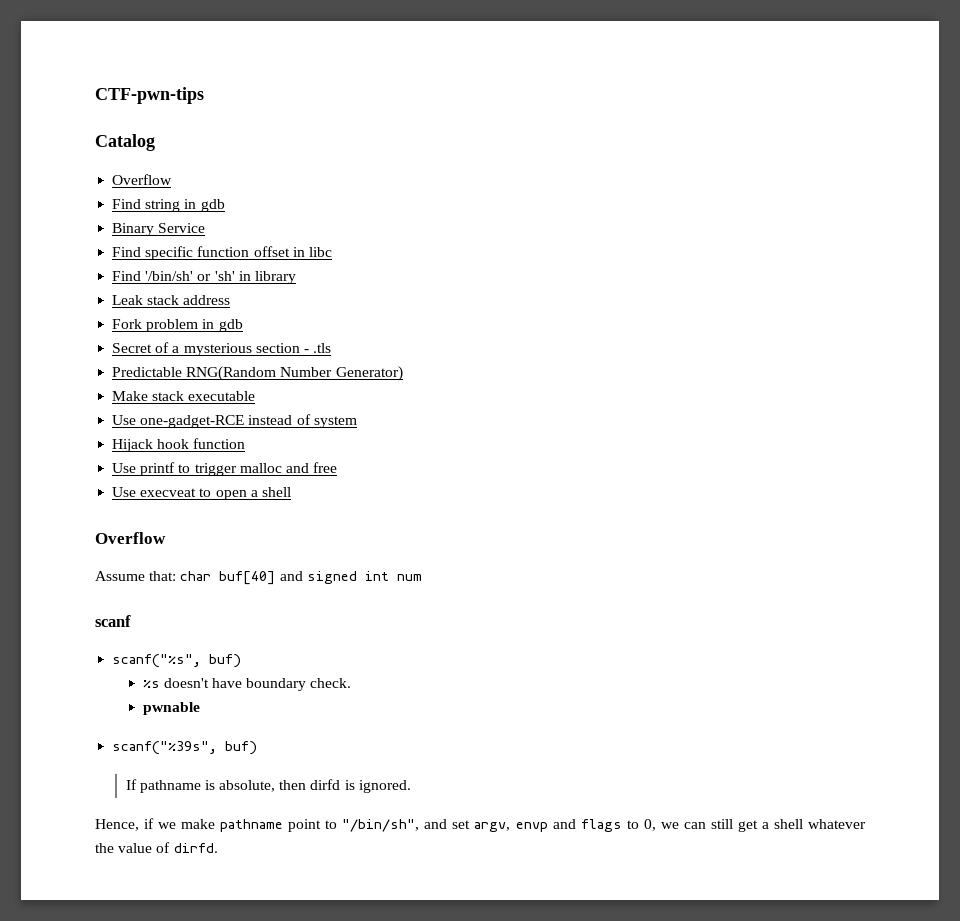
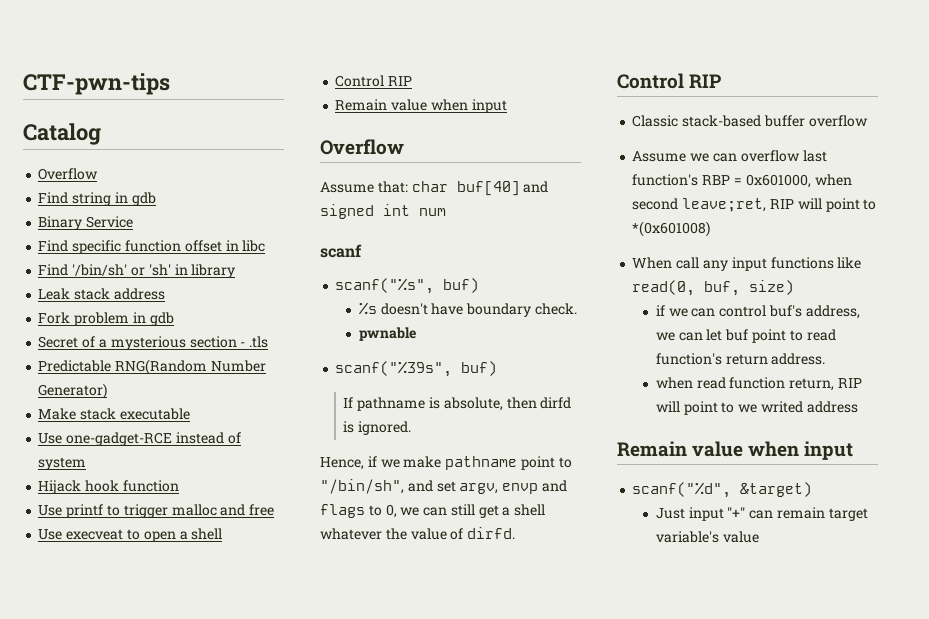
(291, 492) none -> [335,75,413,87] [335,99,507,113] // Control RIP // Remain value when input
(218, 848) none -> [617,73,722,89] [632,115,868,127] [632,150,827,162] [632,174,852,188] [632,198,877,212] [632,221,711,237] [632,257,862,271] [632,280,795,296] [655,305,860,319] [655,329,836,343] [655,353,826,365] [655,377,862,391] [655,401,858,415] [617,441,854,460] [632,482,813,498] [655,507,868,521] [655,531,759,543] // Control RIP // Classic stack-based buffer overflow // Assume we can overflow last function's RBP = 0x601000, when second leave;ret, RIP will point to *(0x601008) // When call any input functions like read(0, buf, size) // if we can control buf's address, we can let buf point to read function's return address. // when read function return, RIP will point to we writed address // Remain value when input // scanf("%d", &target) // Just input "+" can remain target variable's value

